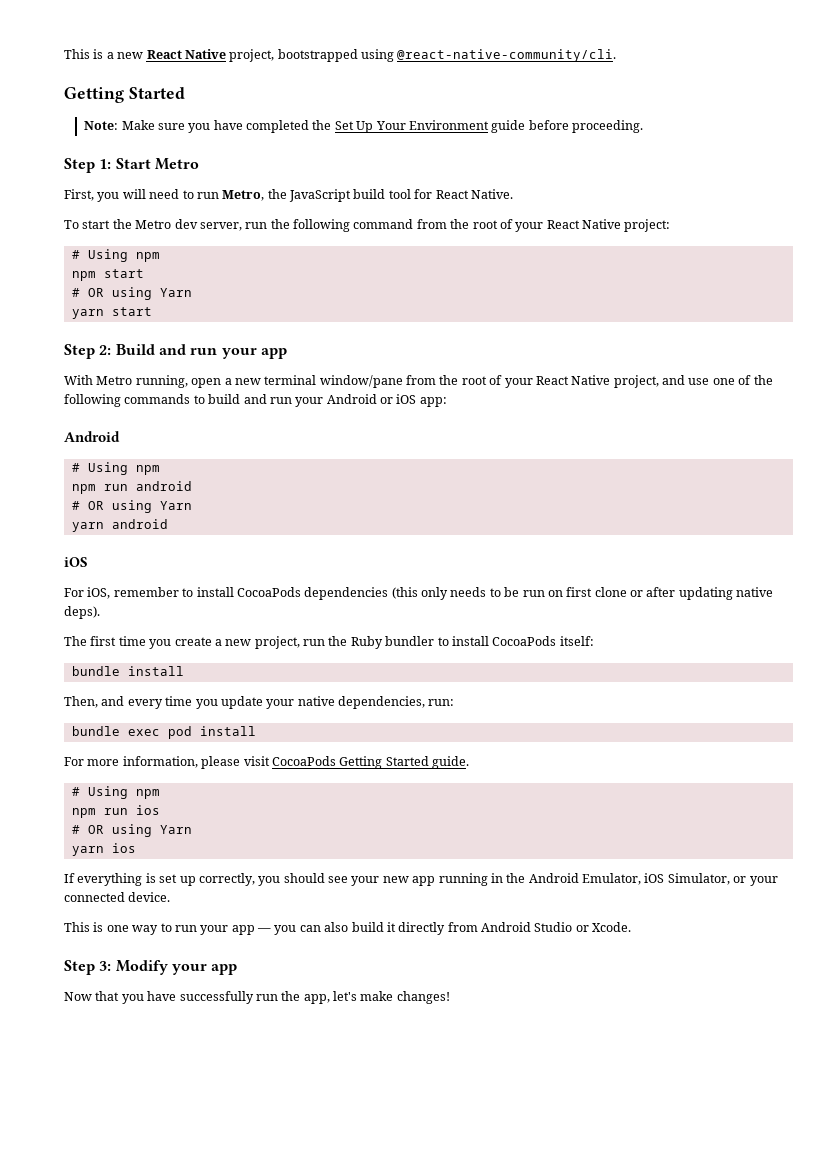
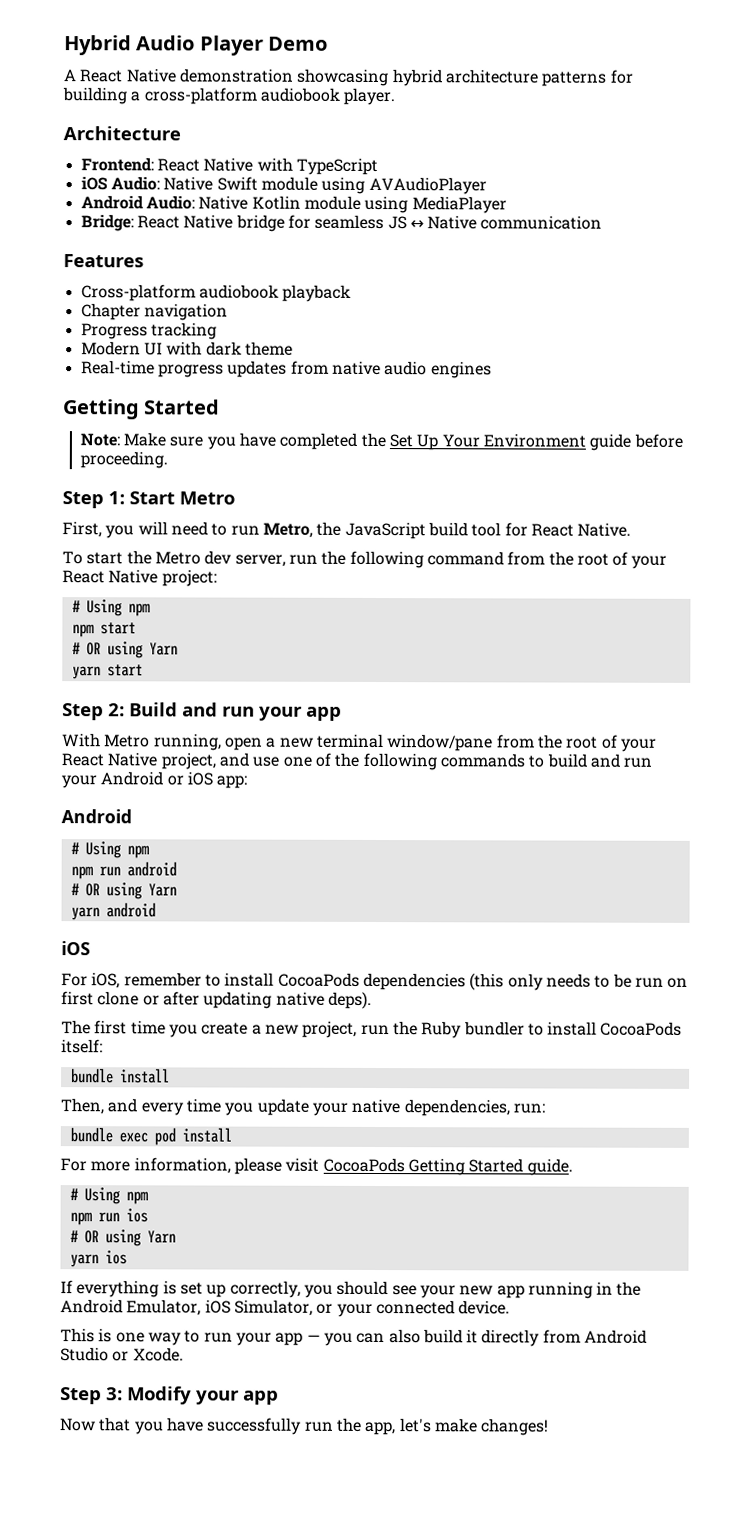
[64,49,617,62] This is a new React Native project, bootstrapped using @react-native-community/cli. -> [64,35,329,56] [64,68,634,87] [62,87,396,106] [63,126,181,141] [80,157,378,176] [80,176,487,195] [80,195,507,214] [80,214,603,232] [63,254,144,268] [80,284,352,302] [80,303,228,321] [80,322,217,340] [80,341,293,356] [80,360,492,379] Hybrid Audio Player Demo // A React Native demonstration showcasing hybrid architecture patterns for building a cross-platform audiobook player. // Architecture // Frontend: React Native with TypeScript // iOS Audio: Native Swift module using AVAudioPlayer // Android Audio: Native Kotlin module using MediaPlayer // Bridge: React Native bridge for seamless JS ↔ Native communication // Features // Cross-platform audiobook playback // Chapter navigation // Progress tracking // Modern UI with dark theme // Real-time progress updates from native audio engines

